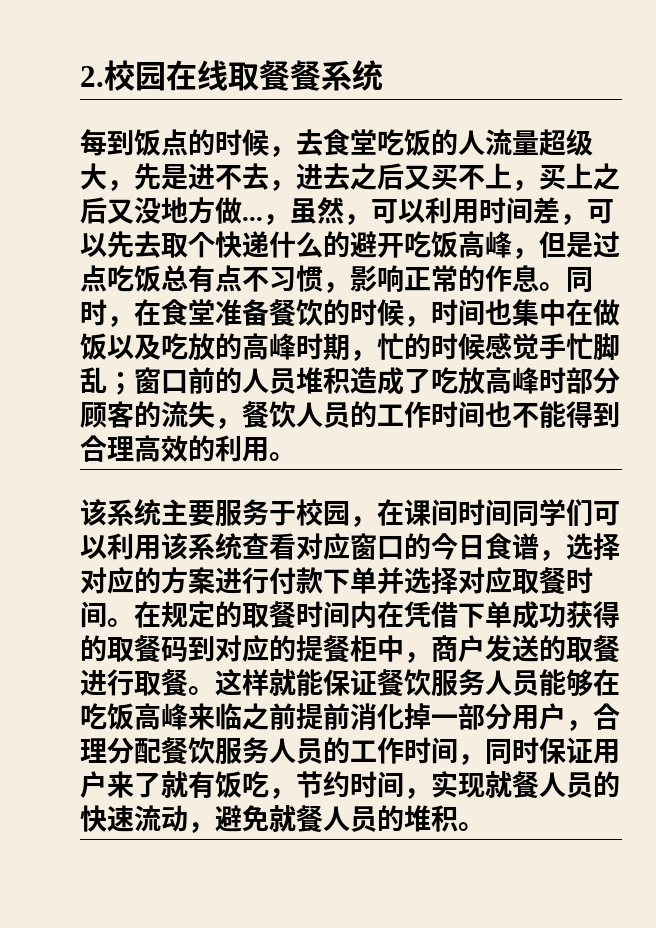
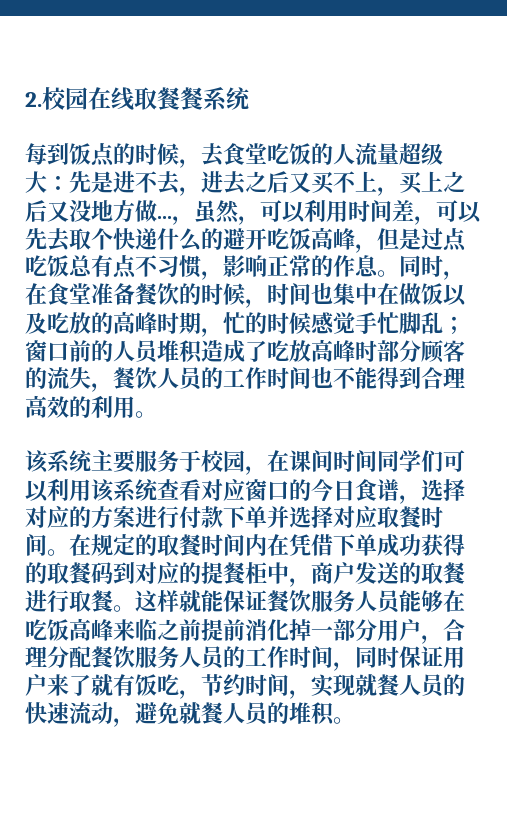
[107,180,134,191] ， -> [47,176,69,190] ：

